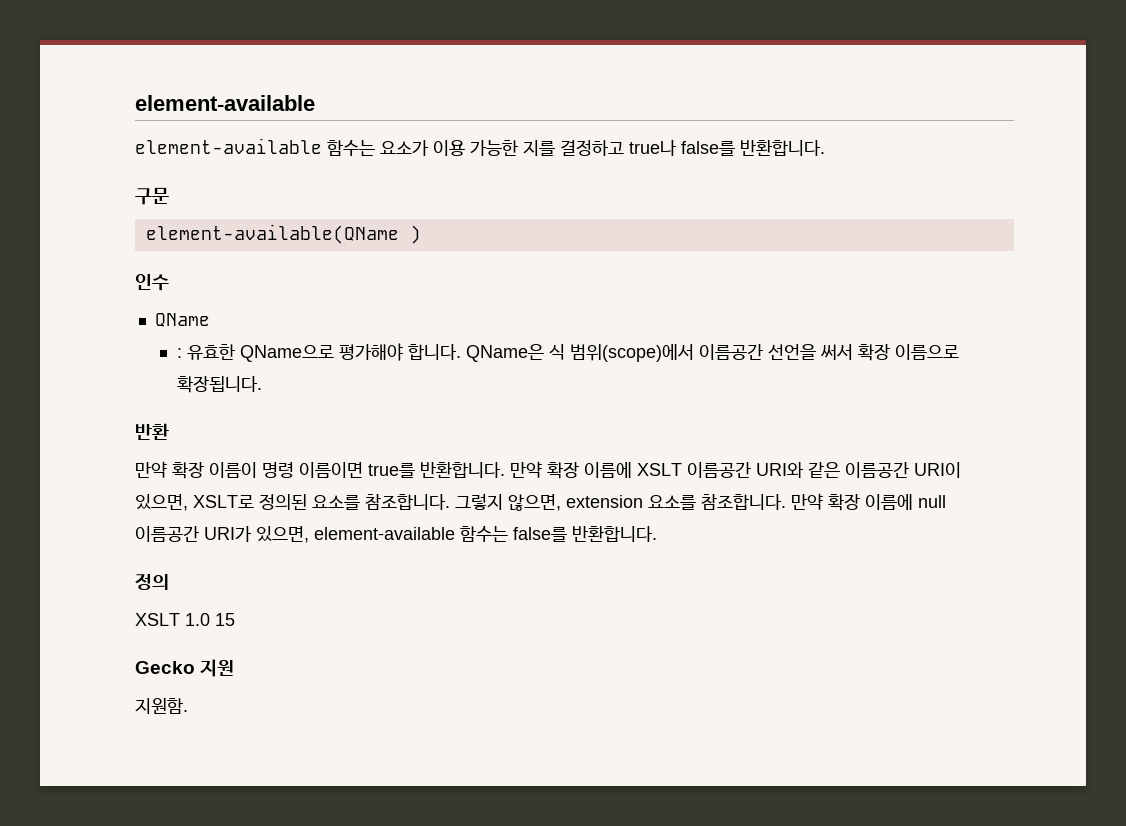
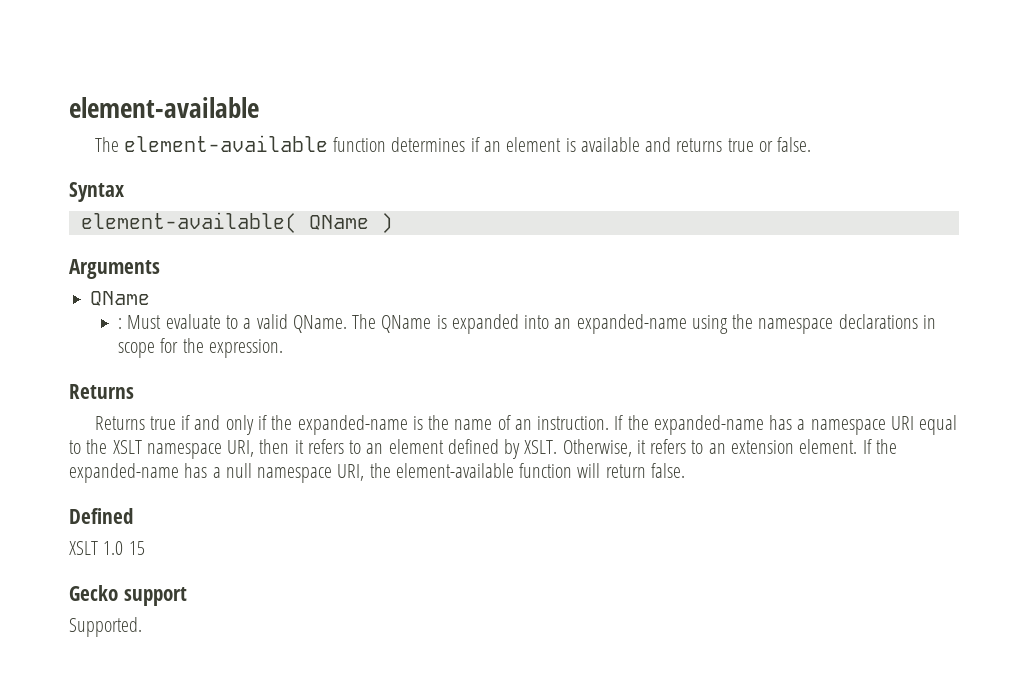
[135,138,825,156] [135,187,169,205] [145,224,399,244] element-available 함수는 요소가 이용 가능한 지를 결정하고 true나 false를 반환합니다. // 구문 // element-available(QName -> [94,135,812,152] [69,182,124,202] [80,212,369,233] The element-available function determines if an element is available and returns true or false. // Syntax // element-available( QName
[135,274,169,291] 인수 -> [69,259,160,279] Arguments
[186,343,959,362] [176,376,262,393] [135,423,169,440] [135,461,961,479] [135,493,946,511] [135,525,657,543] [135,574,169,590] 유효한 QName으로 평가해야 합니다. QName은 식 범위(scope)에서 이름공간 선언을 써서 확장 이름으로 확장됩니다. // 반환 // 만약 확장 이름이 명령 이름이면 true를 반환합니다. 만약 확장 이름에 XSLT 이름공간 URI와 같은 이름공간 URI이 있으면, XSLT로 정의된 요소를 참조합니다. 그렇지 않으면, extension 요소를 참조합니다. 만약 확장 이름에 null 이름공간 URI가 있으면, element-available 함수는 false를 반환합니다. // 정의 -> [127,314,936,334] [118,338,283,358] [69,384,134,399] [94,415,958,435] [69,439,897,459] [69,463,685,483] [69,508,133,524] Must evaluate to a valid QName. The QName is expanded into an expanded-name using the namespace declarations in scope for the expression. // Returns // Returns true if and only if the expanded-name is the name of an instruction. If the expanded-name has a namespace URI equal to the XSLT namespace URI, then it refers to an element defined by XSLT. Otherwise, it refers to an extension element. If the expanded-name has a null namespace URI, the element-available function will return false. // Defined
[200,659,235,677] [135,698,188,714] 지원 // 지원함. -> [123,587,187,606] [69,617,142,637] support // Supported.

